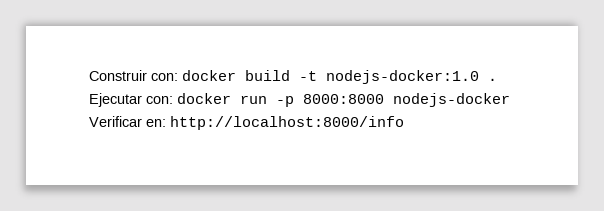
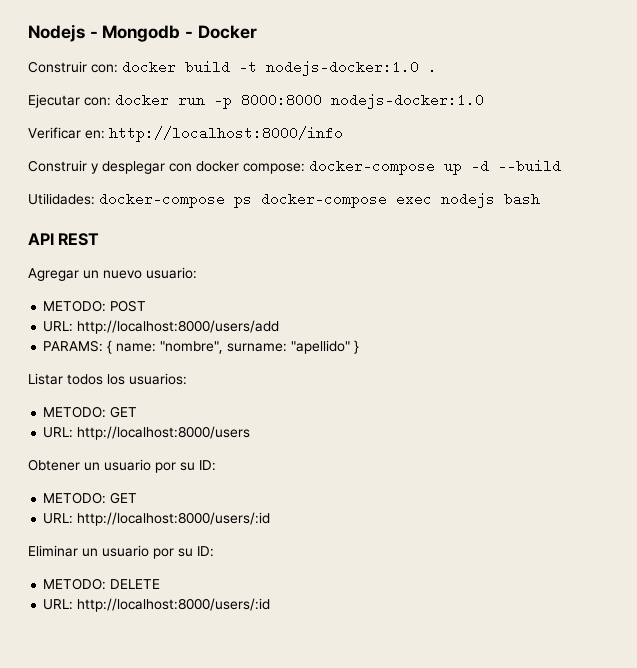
(89, 75) none -> [28,24,257,42] Nodejs - Mongodb - Docker //
[393,93,510,107] nodejs-docker -> [331,93,484,109] nodejs-docker:1.0
(404, 123) none -> [28,159,561,175] [28,192,540,208] [28,233,100,246] [28,267,197,281] [43,300,147,312] [43,320,280,334] [43,340,360,354] [28,373,187,385] [43,406,138,418] [43,426,251,440] [28,459,216,473] [43,492,138,504] [43,512,271,526] [28,545,214,559] [43,578,161,590] [43,598,271,612] // Construir y desplegar con docker compose: docker-compose up -d --build // Utilidades: docker-compose ps docker-compose exec nodejs bash // API REST // Agregar un nuevo usuario: // METODO: POST // URL: http://localhost:8000/users/add // PARAMS: { name: "nombre", surname: "apellido" } // Listar todos los usuarios: // METODO: GET // URL: http://localhost:8000/users // Obtener un usuario por su ID: // METODO: GET // URL: http://localhost:8000/users/:id // Eliminar un usuario por su ID: // METODO: DELETE // URL: http://localhost:8000/users/:id

